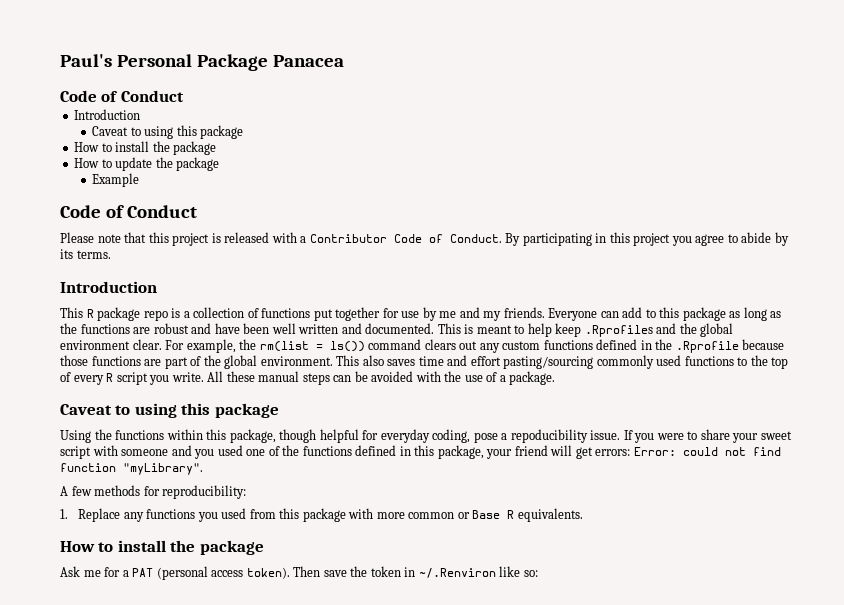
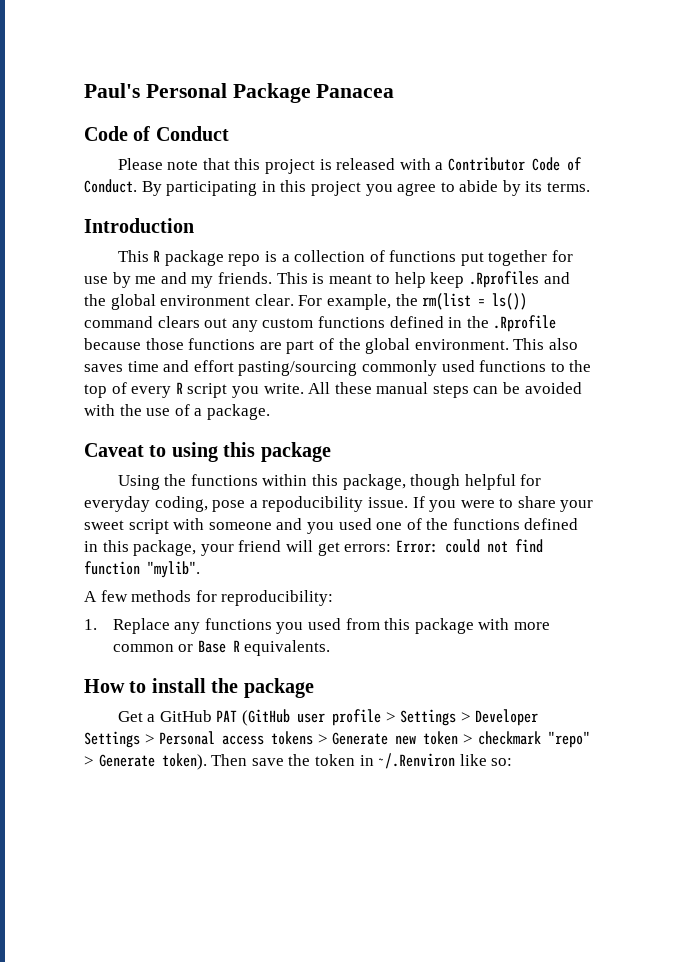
[74,109,141,120] [92,125,244,139] [74,141,217,155] [74,157,220,171] [92,173,140,187] [60,205,197,218] // Introduction // Caveat to using this package // How to install the package // How to update the package // Example // Code of Conduct -> (229, 133) none
[548,307,782,321] [60,323,435,334] Everyone can add to this package as long as the functions are robust and have been well written and documented. -> (272, 278) none
[123,463,203,475] "myLibrary". -> [147,561,200,578] "mylib".
[60,566,244,580] Ask me for a PAT (personal access -> [117,709,539,726] [84,731,590,748] [84,754,155,767] Get a GitHub PAT (GitHub user profile > Settings > Developer Settings > Personal access tokens > Generate new token > checkmark "repo" > Generate

